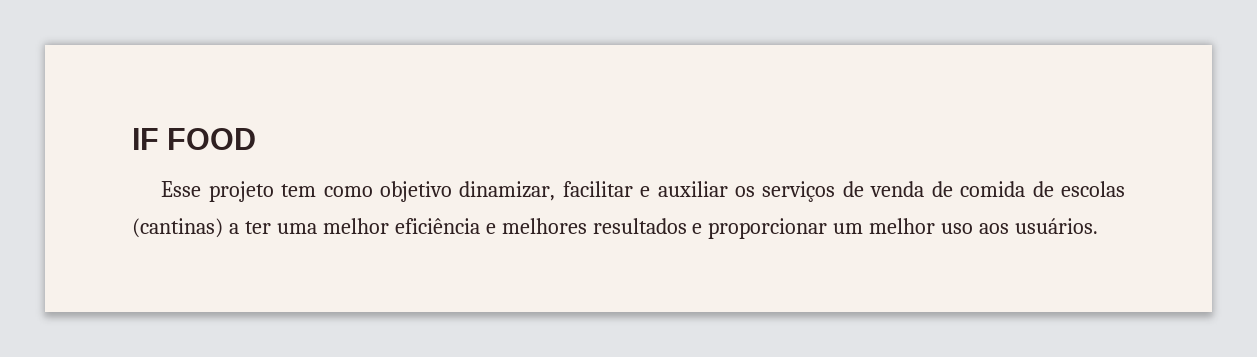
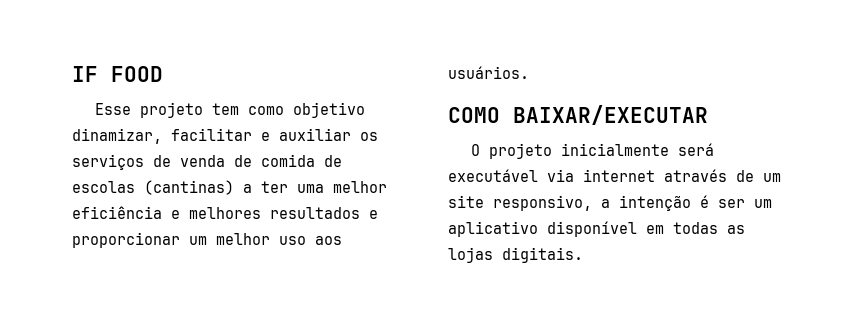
(1099, 226) none -> [448,105,708,125] [471,143,715,159] [448,169,781,182] [448,195,772,211] [448,221,745,237] [448,247,583,263] // COMO BAIXAR/EXECUTAR // O projeto inicialmente será executável via internet através de um site responsivo, a intenção é ser um aplicativo disponível em todas as lojas digitais.

